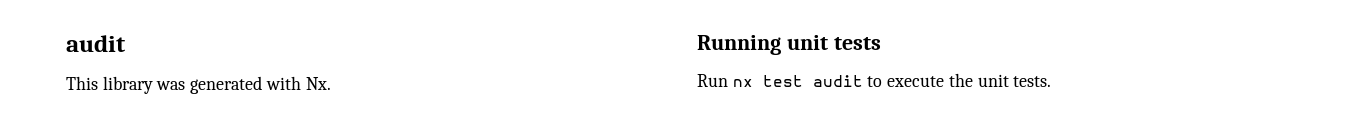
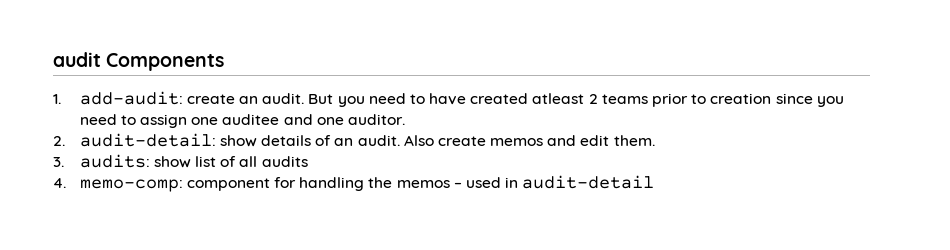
[66,35,126,52] [66,76,331,94] [697,35,881,55] [697,73,1052,87] audit // This library was generated with Nx. // Running unit tests // Run nx test audit to execute the unit tests. -> [53,52,225,71] [53,91,844,107] [79,114,405,128] [53,133,655,147] [53,154,308,168] [53,175,655,192] audit Components // 1. add-audit: create an audit. But you need to have created atleast 2 teams prior to creation since you need to assign one auditee and one auditor. // 2. audit-detail: show details of an audit. Also create memos and edit them. // 3. audits: show list of all audits // 4. memo-comp: component for handling the memos – used in audit-detail

